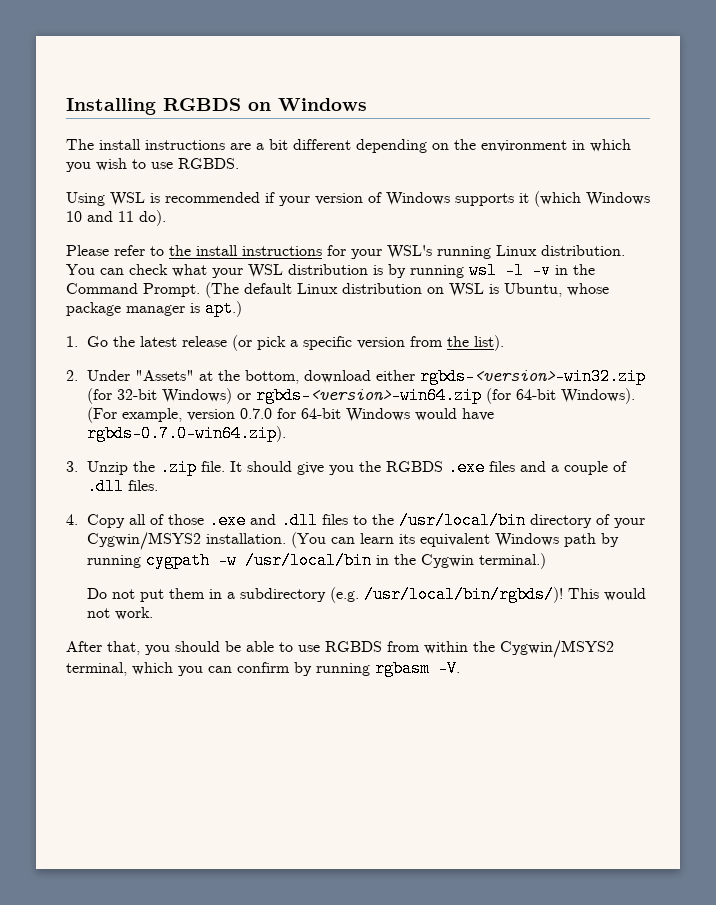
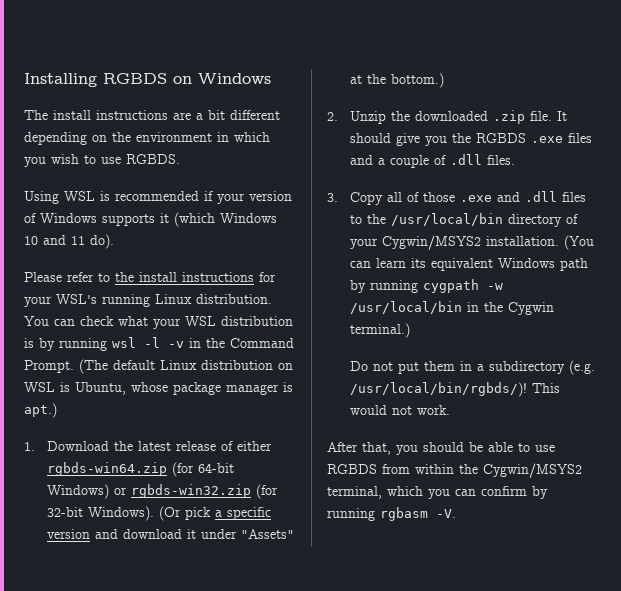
[87,336,109,347] Go -> [46,441,109,451] Download
[232,335,505,351] [66,368,647,385] [87,387,636,404] [87,407,495,423] [87,425,287,442] [66,461,78,472] (or pick a specific version from the list). // 2. Under "Assets" at the bottom, download either rgbds-<version>-win32.zip (for 32-bit Windows) or rgbds-<version>-win64.zip (for 64-bit Windows). (For example, version 0.7.0 for 64-bit Windows would have rgbds-0.7.0-win64.zip). // 3. -> [220,441,272,451] [46,462,234,477] [46,484,278,499] [46,506,271,521] [46,529,294,539] [349,73,444,88] [327,112,338,121] of either rgbds-win64.zip (for 64-bit Windows) or rgbds-win32.zip (for 32-bit Windows). (Or pick a specific version and download it under "Assets" at the bottom.) // 2.
(156, 466) none -> [414,111,488,121] downloaded
[66,514,78,525] 4. -> [327,193,338,202] 3.

